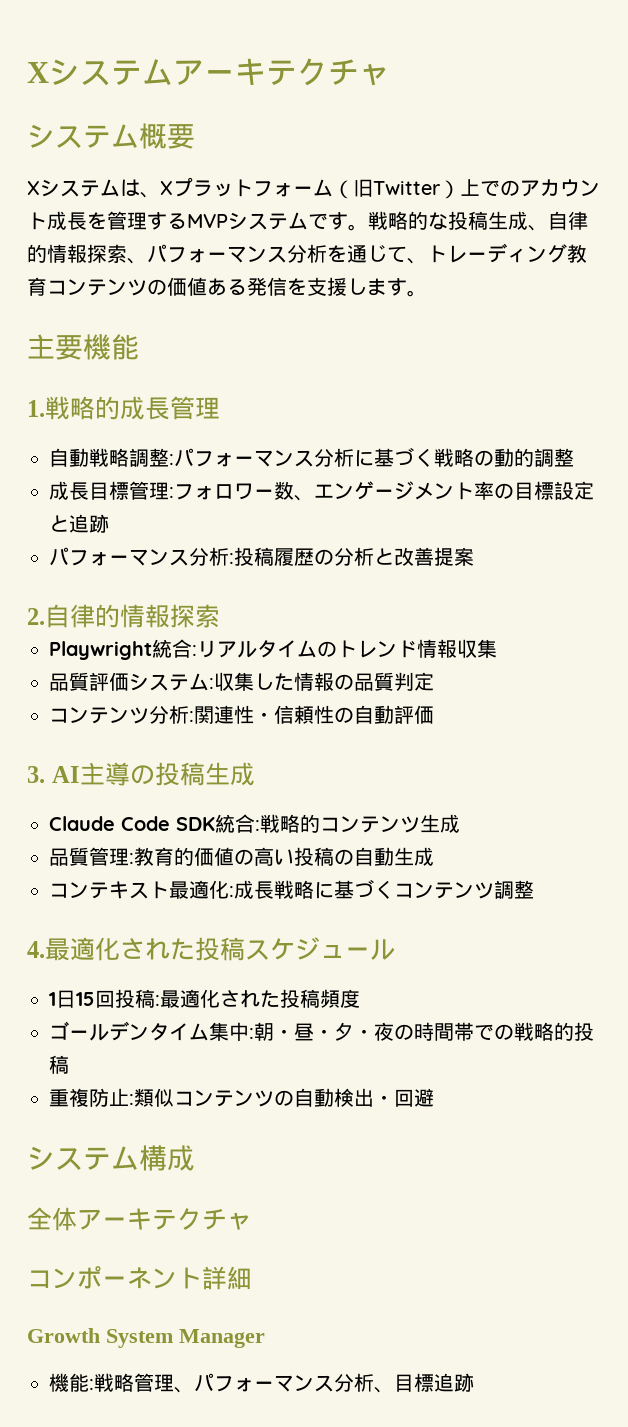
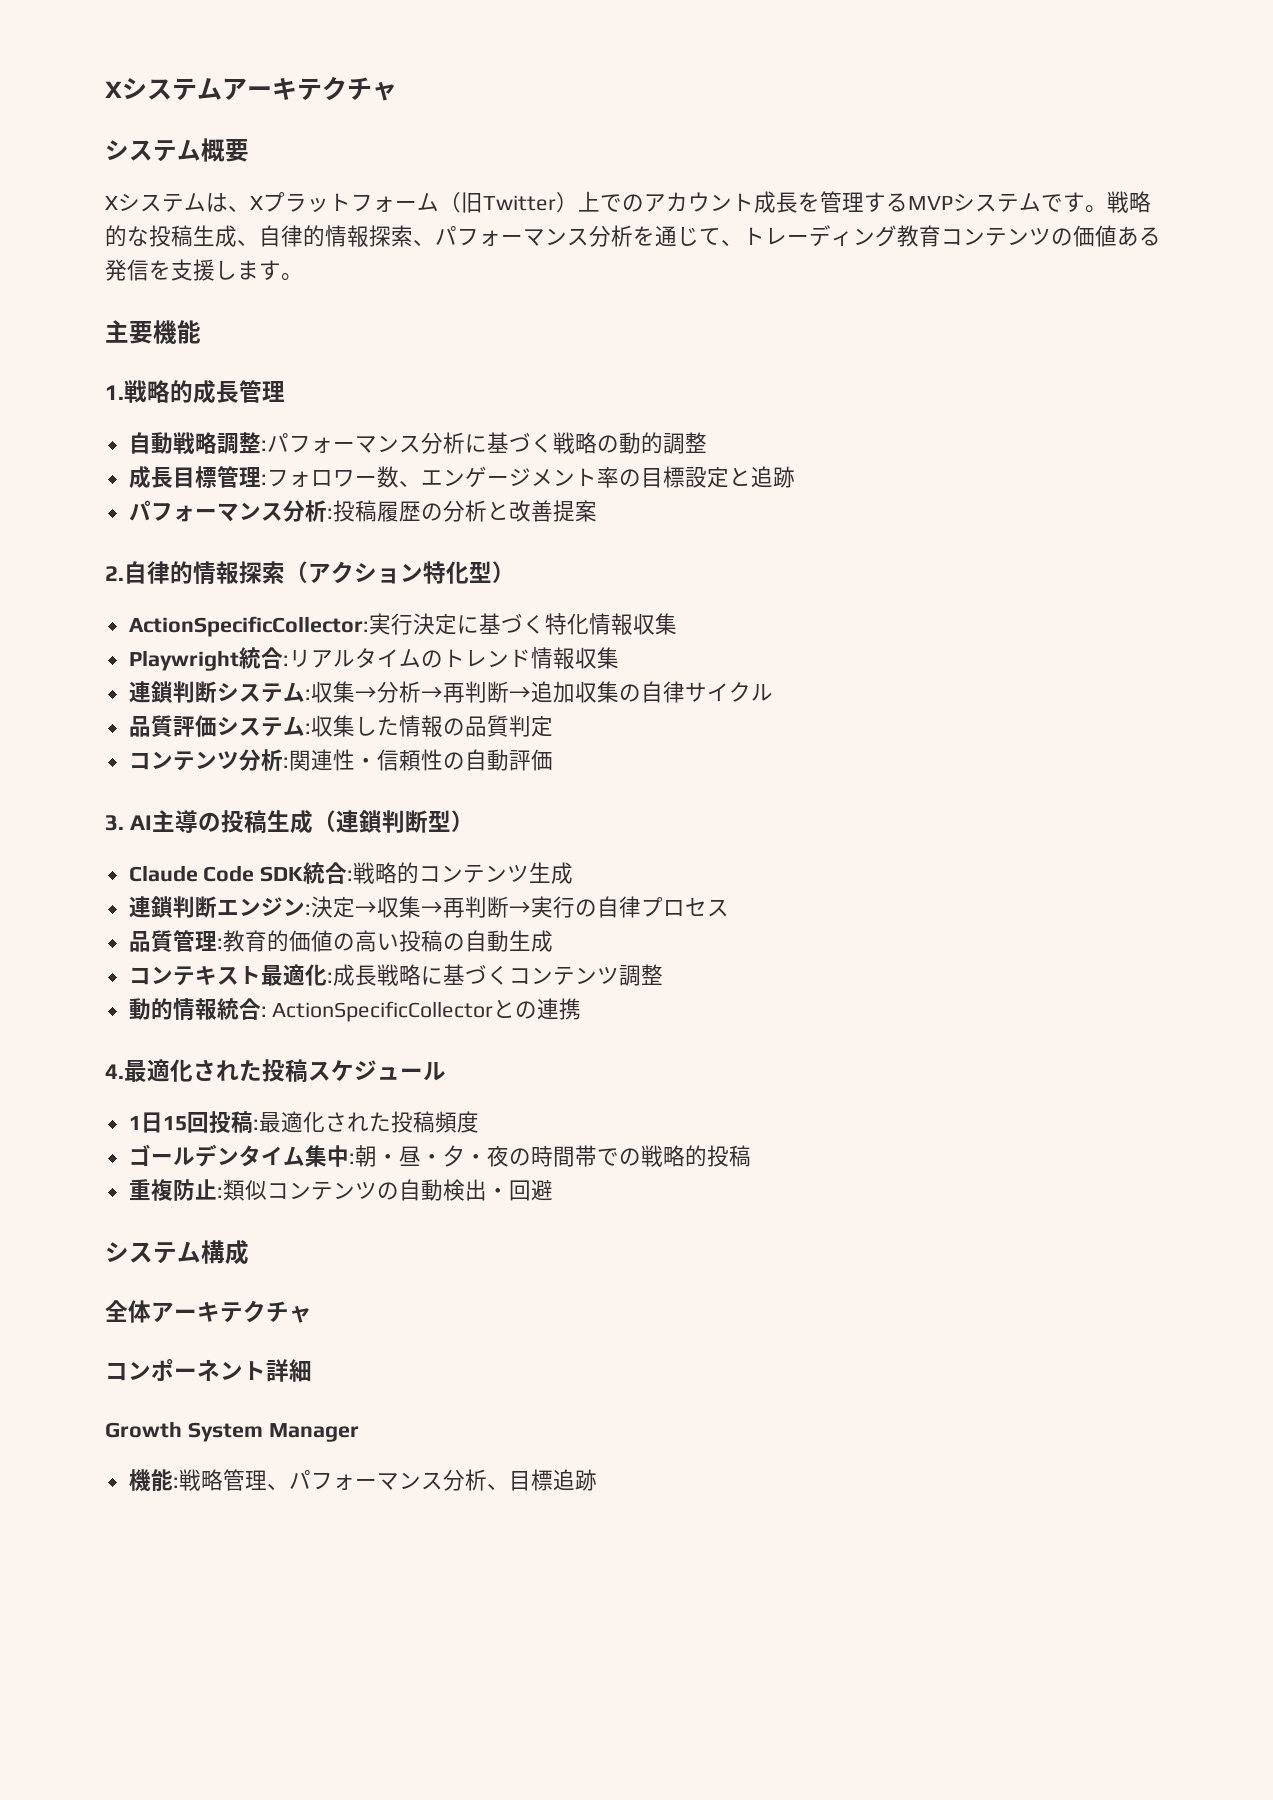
(220, 616) none -> [285,561,515,584] [128,613,677,637] （アクション特化型） // ActionSpecificCollector:実行決定に基づく特化情報収集
(497, 648) none -> [128,681,773,703] // 連鎖判断システム:収集→分析→再判断→追加収集の自律サイクル
(255, 774) none -> [313,810,475,833] （連鎖判断型）
(460, 823) none -> [128,896,729,918] // 連鎖判断エンジン:決定→収集→再判断→実行の自律プロセス
(534, 889) none -> [128,998,582,1022] // 動的情報統合: ActionSpecificCollectorとの連携

